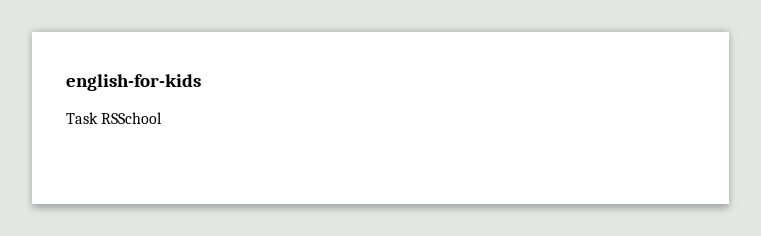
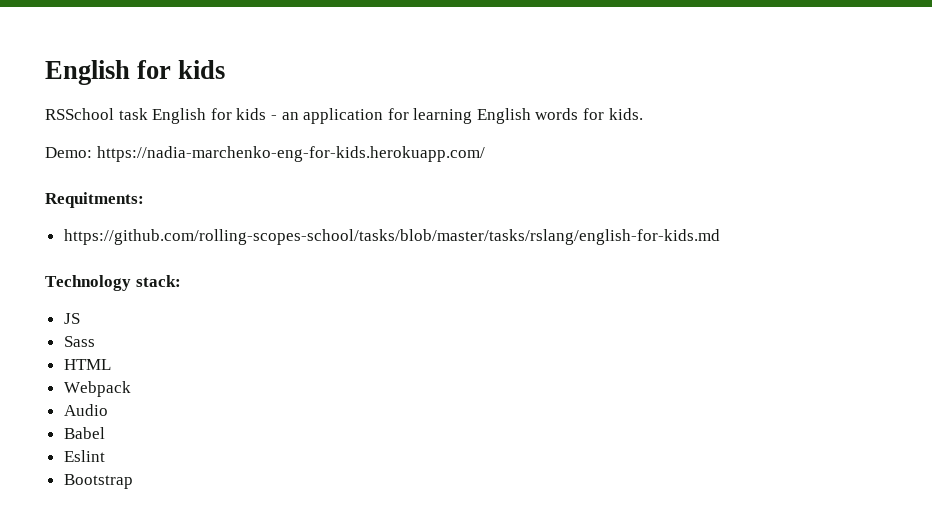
[66,74,201,91] [66,112,163,124] english-for-kids // Task RSSchool -> [45,60,226,85] [45,108,643,124] [45,146,485,162] [45,192,144,208] [63,229,720,245] [45,275,181,291] [63,313,80,324] [63,336,95,347] [63,359,111,370] [63,381,131,397] [63,404,108,416] [63,427,105,439] [63,450,105,462] [63,474,133,489] English for kids // RSSchool task English for kids - an application for learning English words for kids. // Demo: https://nadia-marchenko-eng-for-kids.herokuapp.com/ // Requitments: // https://github.com/rolling-scopes-school/tasks/blob/master/tasks/rslang/english-for-kids.md // Technology stack: // JS // Sass // HTML // Webpack // Audio // Babel // Eslint // Bootstrap

